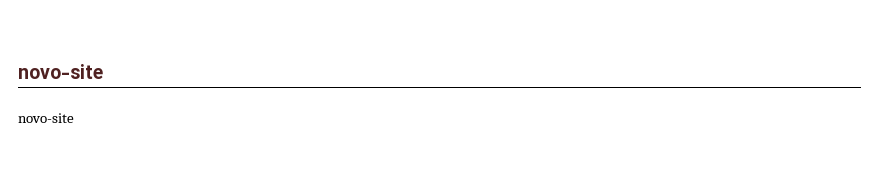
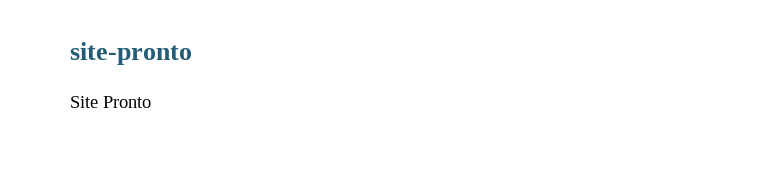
[18,64,103,79] [18,113,74,123] novo-site // novo-site -> [70,42,192,65] [70,96,151,108] site-pronto // Site Pronto

